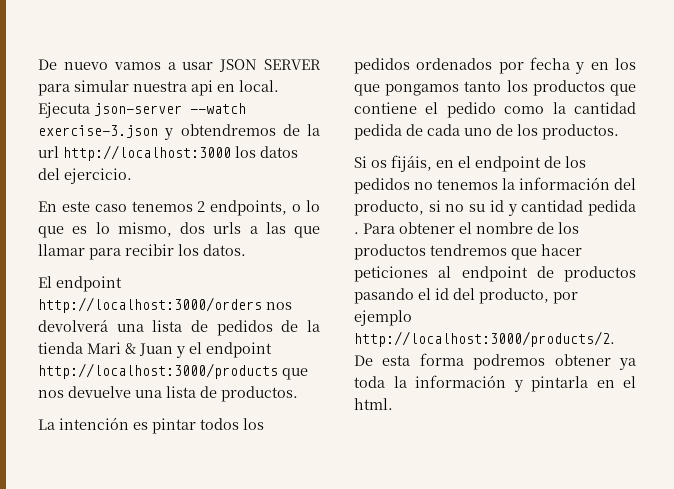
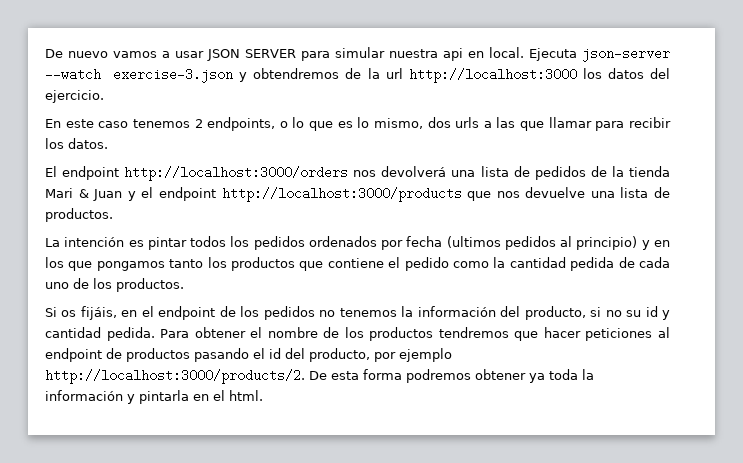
(570, 63) none -> [446,236,638,250] (ultimos pedidos al principio)
[588,200,636,216] [354,232,359,234] pedida . -> [106,327,155,341] pedida.

